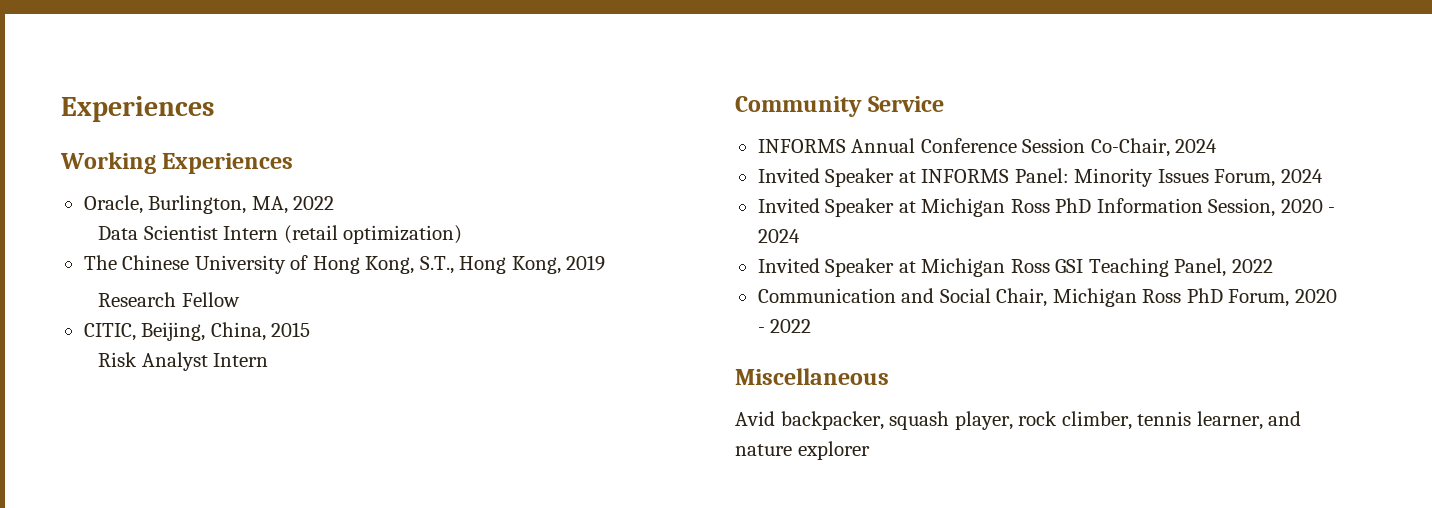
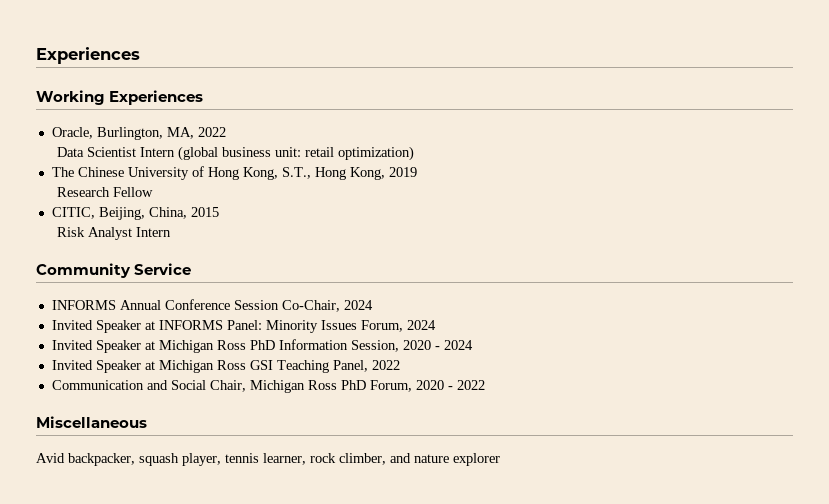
[283,225,338,244] (retail -> [177,146,334,161] (global business unit: retail
[1018,411,1263,430] rock climber, tennis learner, -> [225,453,386,465] tennis learner, rock climber,

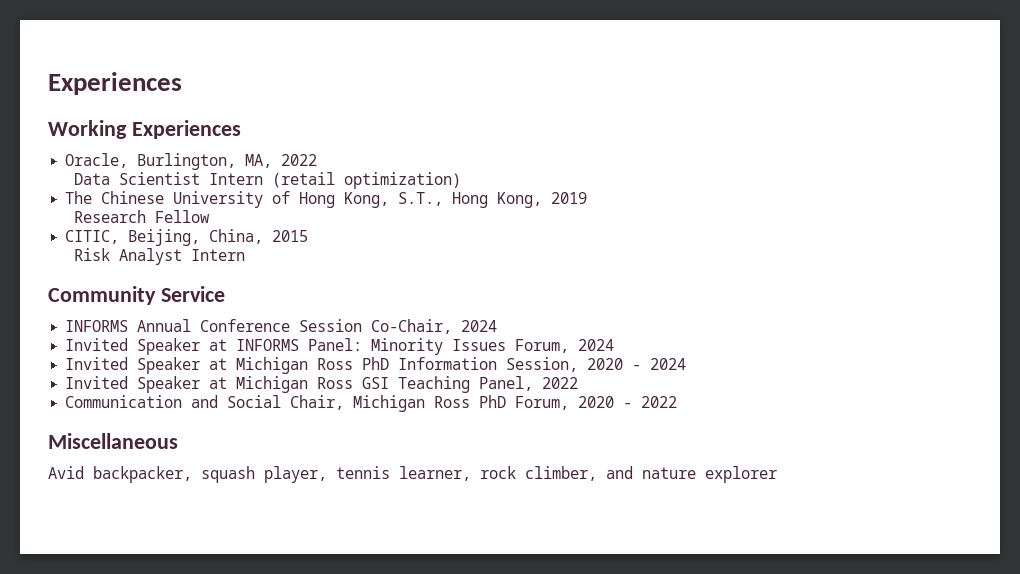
[177,146,334,161] (global business unit: retail -> [271,172,335,188] (retail

